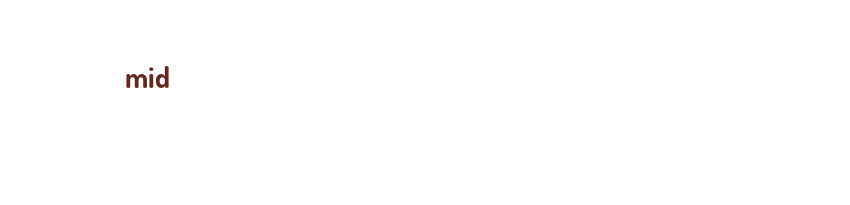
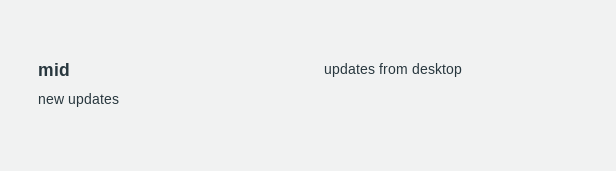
(170, 77) none -> [38,93,119,107] [324,63,462,77] // new updates // updates from desktop

